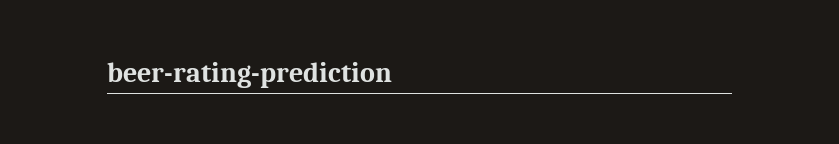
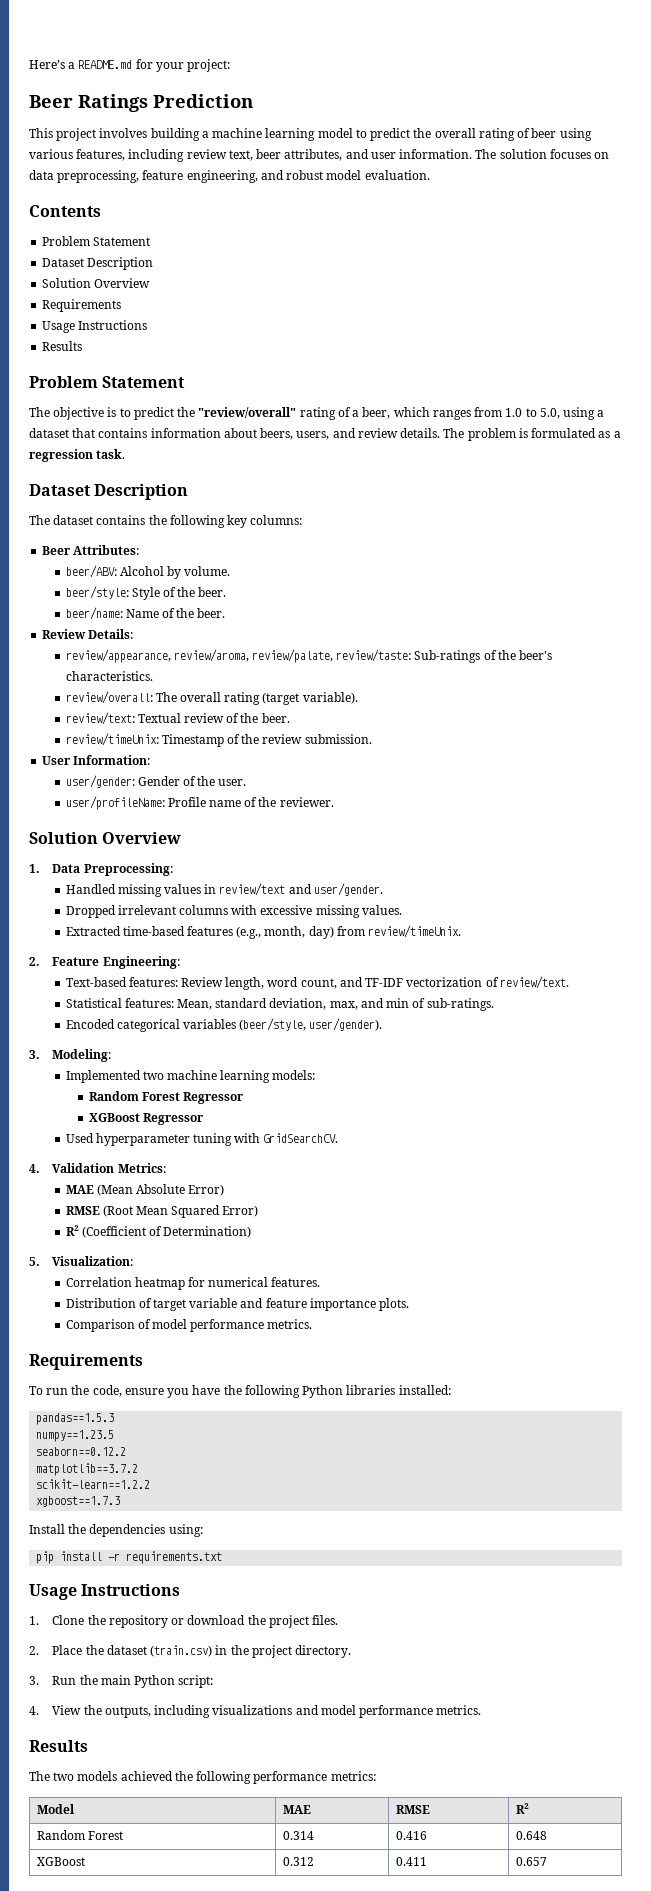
[107,62,392,88] beer-rating-prediction -> [29,59,231,72] [29,94,253,112] [29,128,592,141] [29,149,610,162] [29,170,430,183] [29,205,101,217] [42,236,151,246] [42,257,154,270] [42,278,151,288] [42,299,122,312] [42,320,148,333] [42,341,83,351] [29,376,186,388] [29,407,605,420] [29,428,621,441] [29,449,126,462] [29,484,189,500] [29,515,303,528] [42,545,140,555] [65,565,231,579] [65,586,227,600] [65,607,226,620] [42,629,134,639] [65,649,553,663] [65,671,153,681] [65,691,358,705] [65,712,290,725] [65,733,372,747] [42,755,151,765] [65,775,247,788] [65,796,334,810] [29,832,182,844] [29,863,173,876] [65,883,383,897] [65,905,402,918] [65,925,462,939] [29,956,180,969] [65,976,569,990] [65,998,494,1011] [65,1018,383,1032] [29,1049,112,1062] [65,1070,316,1083] [88,1091,245,1104] [88,1113,205,1125] [65,1133,339,1146] [29,1163,166,1173] [65,1184,225,1196] [65,1205,259,1218] [65,1225,252,1238] [29,1256,134,1266] [65,1277,321,1290] [65,1298,410,1311] [65,1319,313,1332] [29,1354,143,1370] [29,1385,451,1398] [36,1413,115,1425] [36,1430,115,1442] [36,1447,127,1456] [36,1463,139,1476] [36,1479,151,1489] [36,1496,121,1507] [29,1524,203,1537] [36,1551,223,1564] [29,1584,181,1600] [29,1615,338,1628] [29,1645,351,1658] [29,1675,214,1688] [29,1705,482,1718] [29,1740,88,1752] [29,1771,376,1784] [36,1804,75,1814] [282,1805,311,1814] [395,1805,430,1814] [515,1803,529,1814] [36,1830,124,1840] [282,1831,314,1840] [395,1831,427,1840] [515,1831,547,1840] [36,1857,85,1866] [282,1857,314,1866] [395,1857,427,1866] [515,1857,547,1866] Here’s a README.md for your project: // Beer Ratings Prediction // This project involves building a machine learning model to predict the overall rating of beer using various features, including review text, beer attributes, and user information. The solution focuses on data preprocessing, feature engineering, and robust model evaluation. // Contents // Problem Statement // Dataset Description // Solution Overview // Requirements // Usage Instructions // Results // Problem Statement // The objective is to predict the "review/overall" rating of a beer, which ranges from 1.0 to 5.0, using a dataset that contains information about beers, users, and review details. The problem is formulated as a regression task. // Dataset Description // The dataset contains the following key columns: // Beer Attributes: // beer/ABV: Alcohol by volume. // beer/style: Style of the beer. // beer/name: Name of the beer. // Review Details: // review/appearance, review/aroma, review/palate, review/taste: Sub-ratings of the beer's characteristics. // review/overall: The overall rating (target variable). // review/text: Textual review of the beer. // review/timeUnix: Timestamp of the review submission. // User Information: // user/gender: Gender of the user. // user/profileName: Profile name of the reviewer. // Solution Overview // 1. Data Preprocessing: // Handled missing values in review/text and user/gender. // Dropped irrelevant columns with excessive missing values. // Extracted time-based features (e.g., month, day) from review/timeUnix. // 2. Feature Engineering: // Text-based features: Review length, word count, and TF-IDF vectorization of review/text. // Statistical features: Mean, standard deviation, max, and min of sub-ratings. // Encoded categorical variables (beer/style, user/gender). // 3. Modeling: // Implemented two machine learning models: // Random Forest Regressor // XGBoost Regressor // Used hyperparameter tuning with GridSearchCV. // 4. Validation Metrics: // MAE (Mean Absolute Error) // RMSE (Root Mean Squared Error) // R² (Coefficient of Determination) // 5. Visualization: // Correlation heatmap for numerical features. // Distribution of target variable and feature importance plots. // Comparison of model performance metrics. // Requirements // To run the code, ensure you have the following Python libraries installed: // pandas==1.5.3 // numpy==1.23.5 // seaborn==0.12.2 // matplotlib==3.7.2 // scikit-learn==1.2.2 // xgboost==1.7.3 // Install the dependencies using: // pip install -r requirements.txt // Usage Instructions // 1. Clone the repository or download the project files. // 2. Place the dataset (train.csv) in the project directory. // 3. Run the main Python script: // 4. View the outputs, including visualizations and model performance metrics. // Results // The two models achieved the following performance metrics: // Model | MAE | RMSE | R² // Random Forest | 0.314 | 0.416 | 0.648 // XGBoost | 0.312 | 0.411 | 0.657

